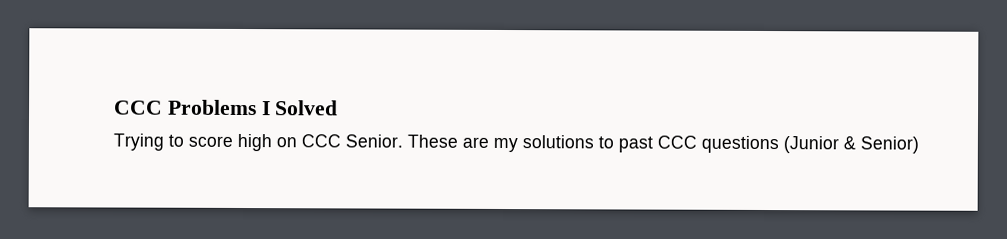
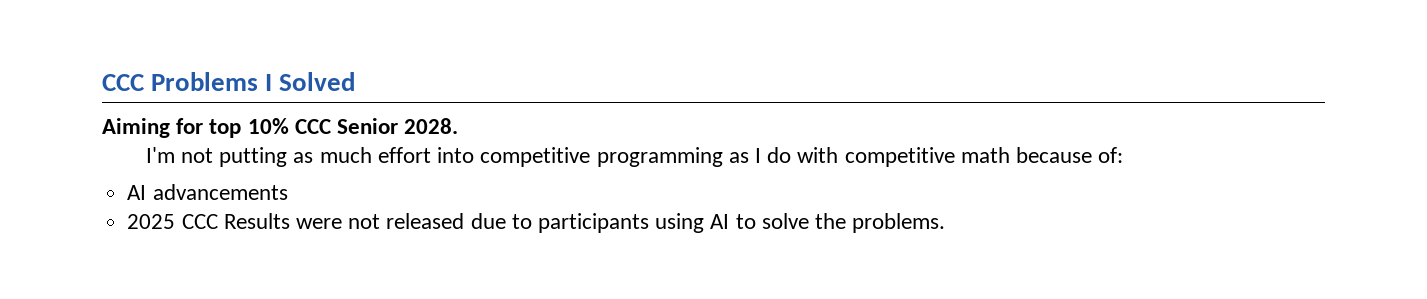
[113,133,919,154] Trying to score high on CCC Senior. These are my solutions to past CCC questions (Junior & Senior) -> [102,118,459,138] [145,147,1124,167] [127,184,288,200] [127,213,946,233] Aiming for top 10% CCC Senior 2028. // I'm not putting as much effort into competitive programming as I do with competitive math because of: // AI advancements // 2025 CCC Results were not released due to participants using AI to solve the problems.

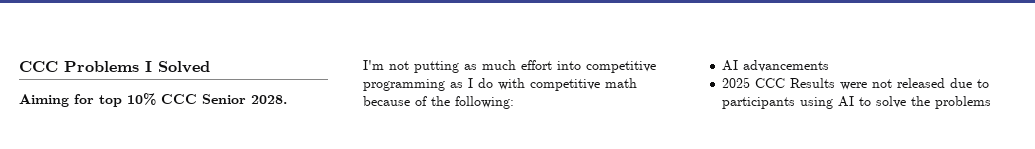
[1098,147,1124,163] of: -> [415,96,514,109] of the following:
[852,213,946,233] problems. -> [935,96,992,109] problems

